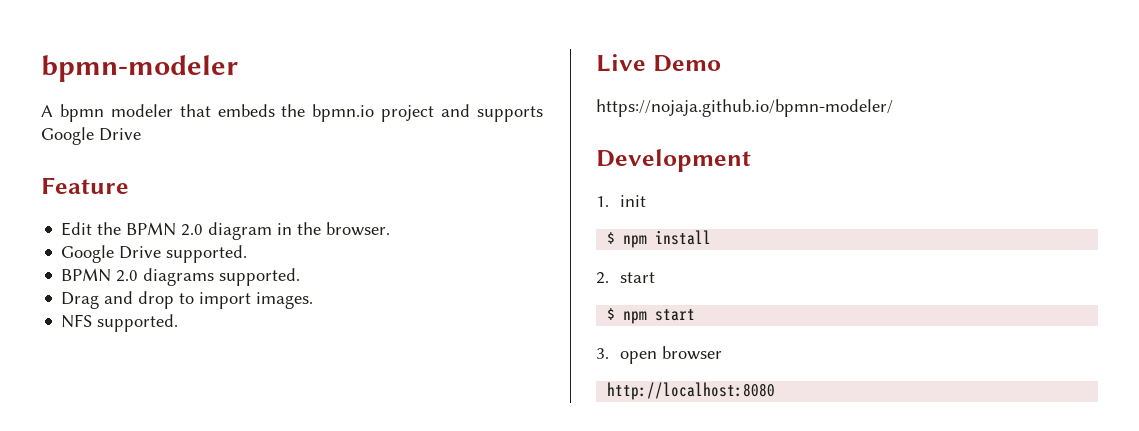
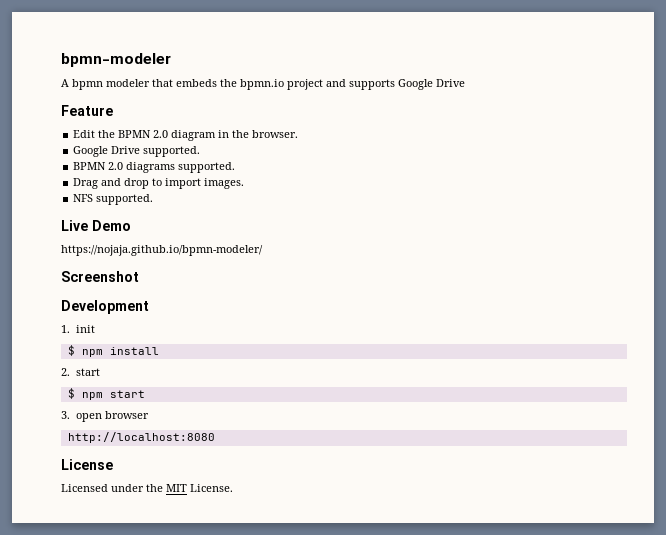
(893, 108) none -> [61,271,139,282] // Screenshot
(776, 391) none -> [61,459,113,470] [61,484,233,492] // License // Licensed under the MIT License.

